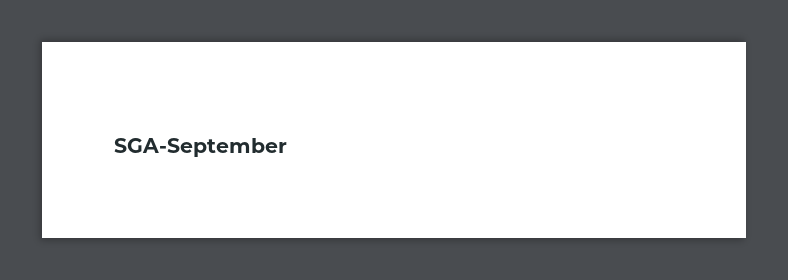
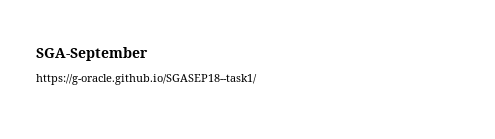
(287, 147) none -> [36,74,257,85] // https://g-oracle.github.io/SGASEP18--task1/

